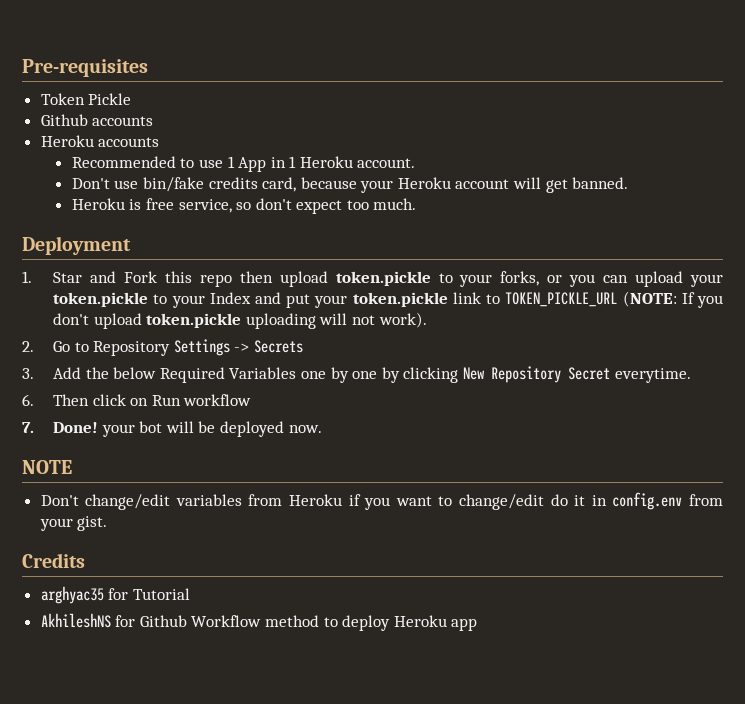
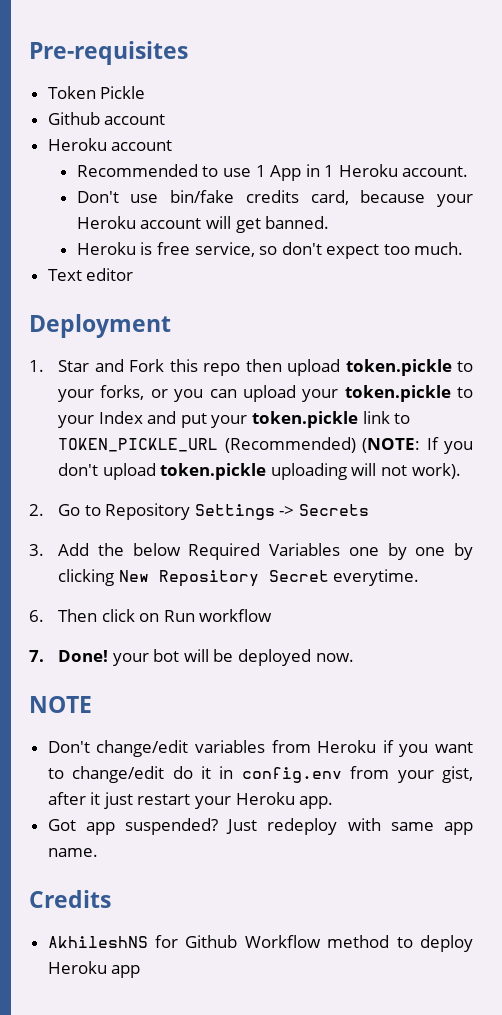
[92,116,154,126] [40,135,160,147] accounts // Heroku accounts -> [104,114,166,125] [47,138,173,151] account // Heroku account
(417, 204) none -> [47,268,134,281] // Text editor
(618, 299) none -> [224,437,356,453] (Recommended)
[77,516,108,531] [22,553,85,568] [40,586,190,604] gist. // Credits // arghyac35 for Tutorial -> [442,766,474,783] [47,792,334,809] [47,818,474,835] [47,848,98,857] [29,890,111,908] gist, after it just restart your Heroku app. // Got app suspended? Just redeploy with same app name. // Credits

